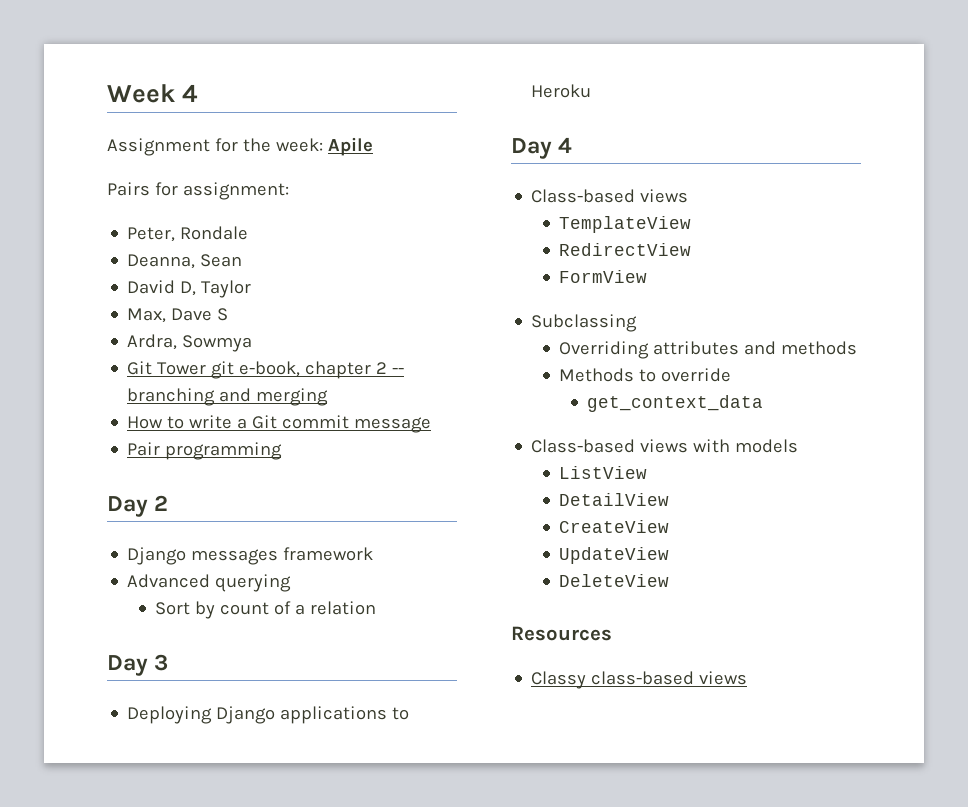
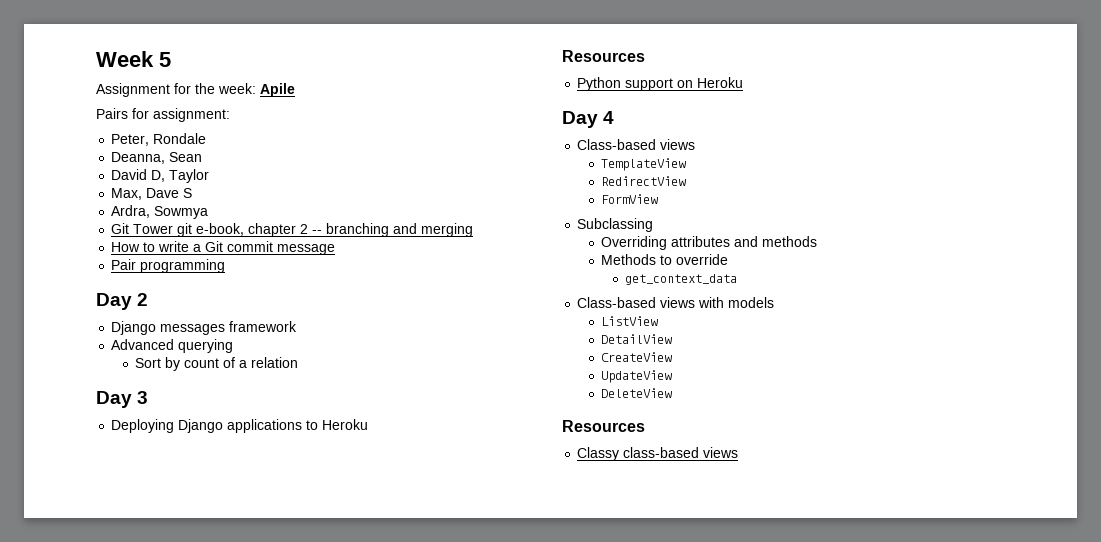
[182,84,199,102] 4 -> [159,52,171,67] 5
(592, 91) none -> [562,50,645,62] [577,77,744,91] // Resources // Python support on Heroku

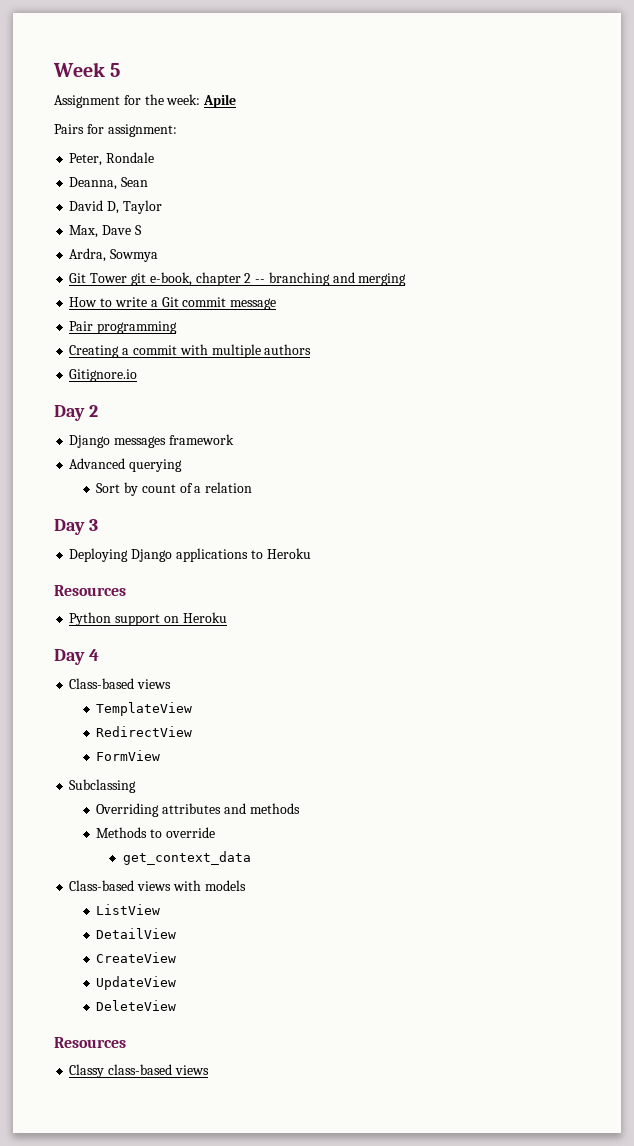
(226, 266) none -> [69,344,312,358] [69,369,138,382] // Creating a commit with multiple authors // Gitignore.io

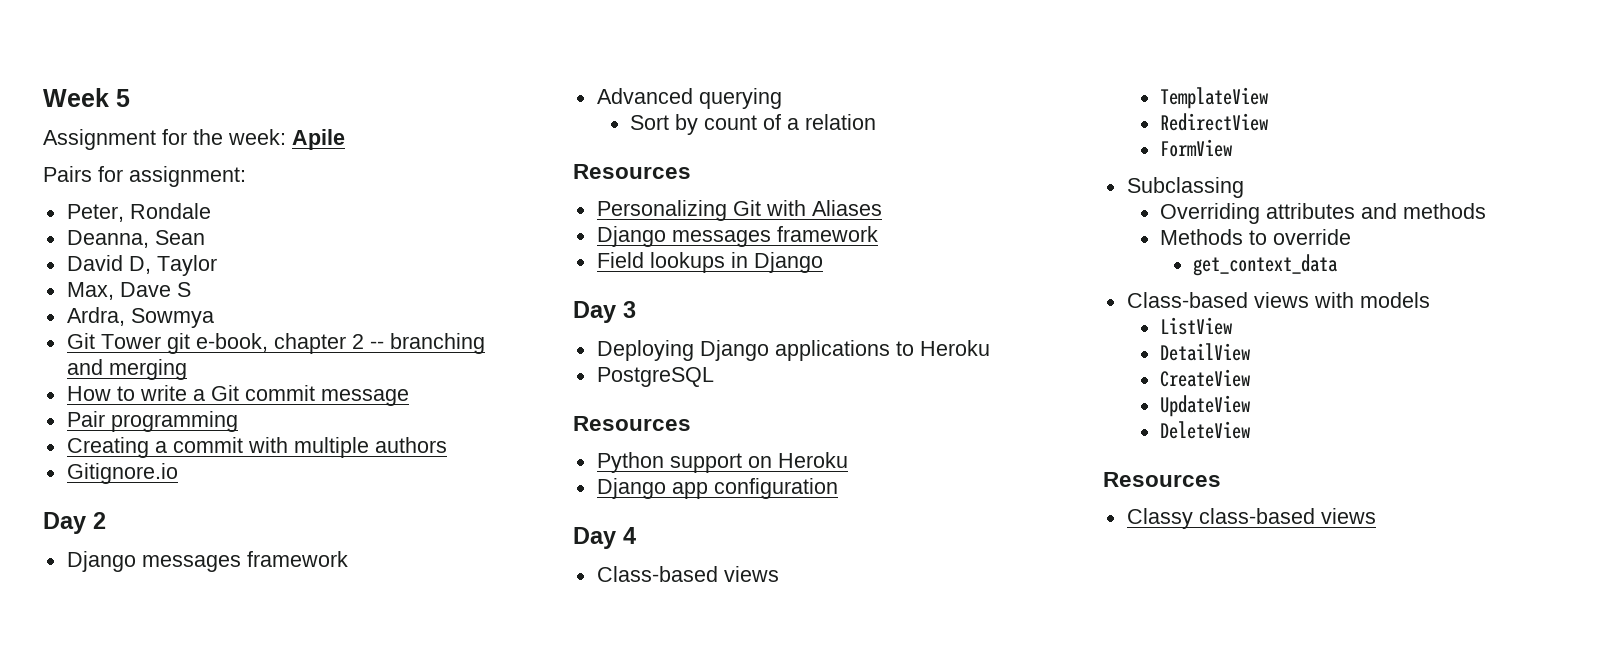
(253, 487) none -> [573,164,691,179] [596,200,882,221] [596,226,878,247] [596,252,823,273] // Resources // Personalizing Git with Aliases // Django messages framework // Field lookups in Django
(311, 553) none -> [596,367,714,387] // PostgreSQL
(227, 617) none -> [596,478,838,499] // Django app configuration

